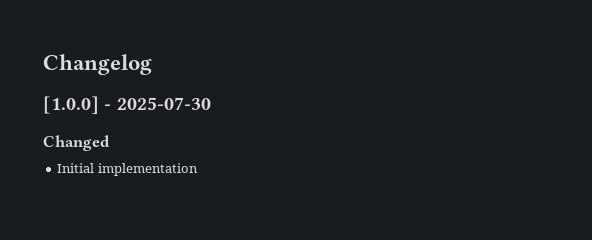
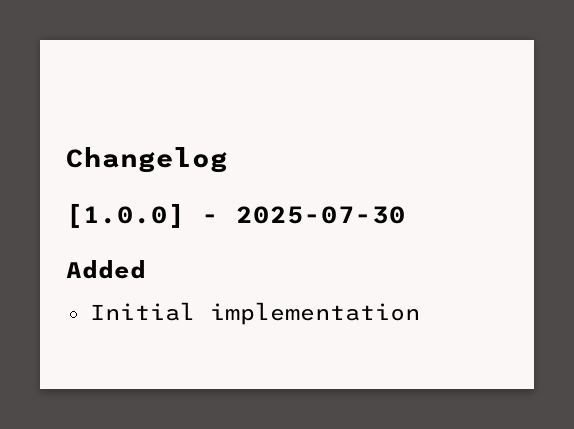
[43,135,110,151] Changed -> [66,260,146,279] Added

